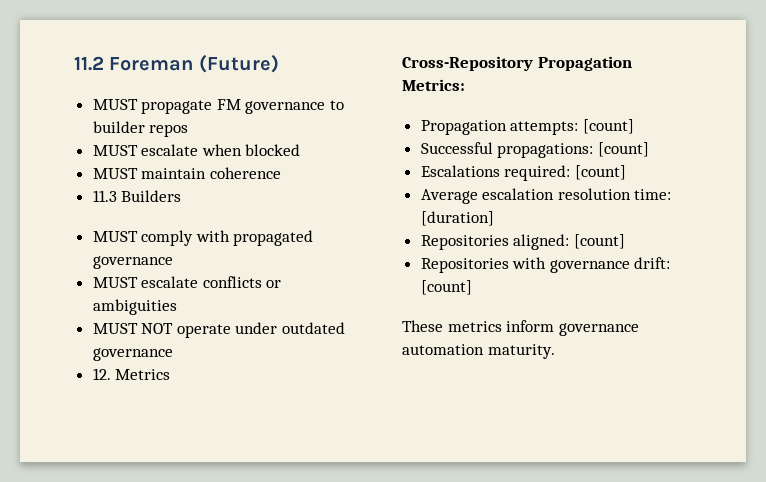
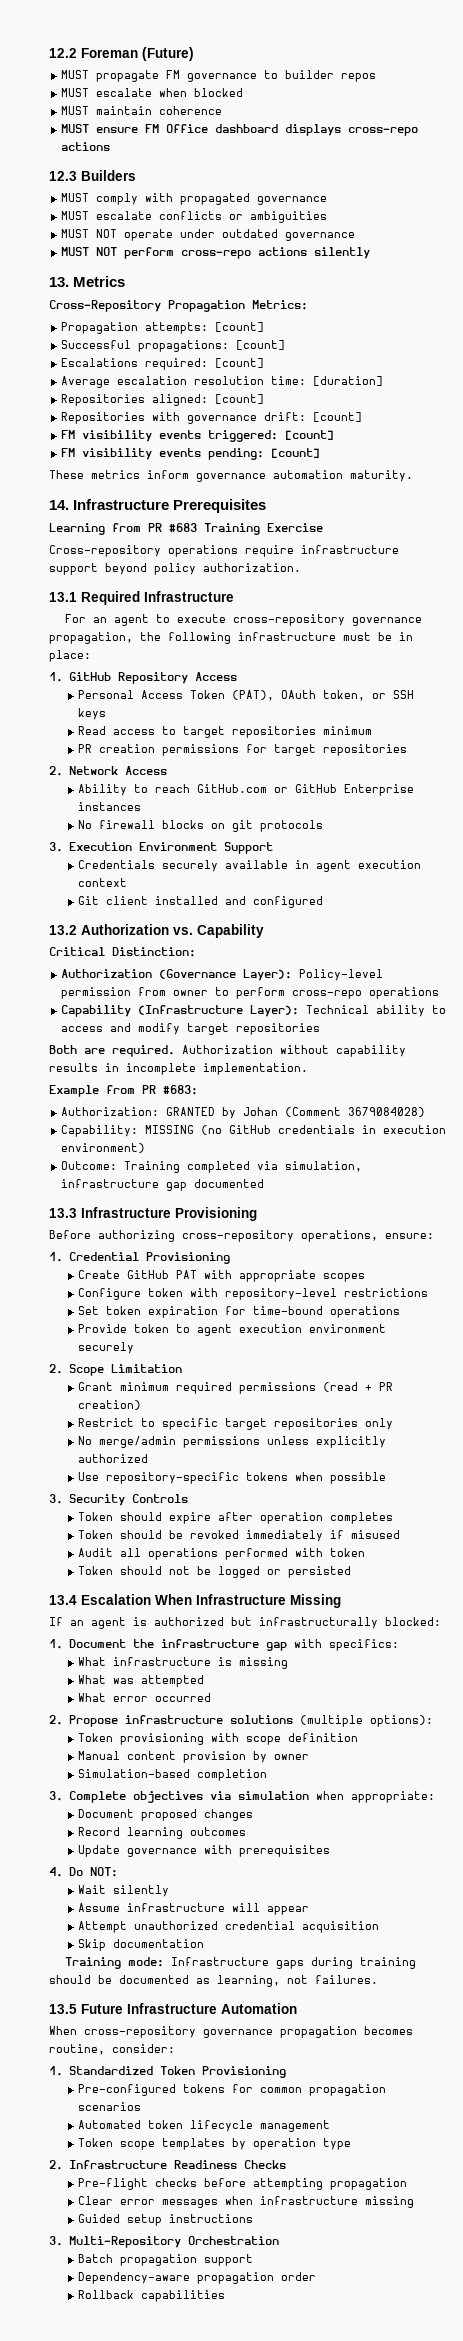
[74,56,104,71] 11.2 -> [49,48,77,58] 12.2
[92,190,117,202] 11.3 -> [61,124,419,136] [61,142,111,151] [49,171,77,181] MUST ensure FM Office dashboard displays cross-repo actions // 12.3
[92,368,111,380] 12. -> [61,247,371,259] [49,277,69,287] MUST NOT perform cross-repo actions silently // 13.
(472, 287) none -> [61,430,335,442] [61,448,321,460] // FM visibility events triggered: [count] // FM visibility events pending: [count]
(555, 351) none -> [49,499,267,513] [49,523,323,535] [49,545,399,557] [49,563,301,575] [49,591,234,605] [64,614,422,626] [49,632,413,644] [49,650,91,662] [49,672,237,684] [77,690,414,701] [77,708,106,720] [77,726,372,738] [77,744,407,756] [49,766,167,776] [77,784,414,796] [77,802,141,811] [77,820,323,832] [49,842,273,854] [77,860,421,872] [77,878,127,887] [77,896,323,908] [49,924,264,938] [49,947,196,957] [61,969,384,981] [61,987,440,999] [61,1005,447,1017] [61,1023,321,1035] [49,1045,406,1057] [49,1063,308,1075] [49,1085,198,1097] [61,1107,426,1119] [61,1125,447,1137] [61,1143,146,1153] [61,1161,363,1173] [61,1179,265,1191] [49,1207,257,1221] [49,1230,434,1242] [49,1252,230,1264] [77,1270,365,1282] [77,1288,428,1300] [77,1306,400,1318] [77,1324,386,1336] [77,1342,134,1354] [49,1364,182,1376] [77,1382,393,1394] [77,1400,141,1410] [77,1418,393,1430] [77,1436,386,1448] [77,1454,148,1463] [77,1472,386,1484] [49,1494,188,1506] [77,1512,393,1524] [77,1530,400,1542] [77,1548,365,1560] [77,1566,351,1578] [49,1594,341,1608] [49,1617,441,1629] [49,1639,399,1651] [77,1657,288,1669] [77,1675,204,1687] [77,1693,211,1702] [49,1715,433,1727] [77,1733,358,1745] [77,1751,309,1763] [77,1769,267,1781] [49,1791,435,1803] [77,1809,253,1821] [77,1827,246,1839] [77,1845,330,1857] [49,1867,118,1877] [77,1885,169,1897] [77,1903,309,1915] [77,1921,379,1933] [77,1939,204,1951] [64,1957,416,1969] [49,1975,378,1987] [49,2003,297,2014] [49,2026,413,2038] [49,2044,175,2055] [49,2066,286,2078] [77,2084,386,2096] [77,2102,141,2111] [77,2120,330,2132] [77,2138,351,2150] [49,2160,286,2170] [77,2178,407,2190] [77,2196,414,2208] [77,2214,253,2226] [49,2236,279,2248] [77,2254,253,2266] [77,2272,316,2284] [77,2290,225,2302] // 14. Infrastructure Prerequisites // Learning from PR #683 Training Exercise // Cross-repository operations require infrastructure support beyond policy authorization. // 13.1 Required Infrastructure // For an agent to execute cross-repository governance propagation, the following infrastructure must be in place: // 1. GitHub Repository Access // Personal Access Token (PAT), OAuth token, or SSH keys // Read access to target repositories minimum // PR creation permissions for target repositories // 2. Network Access // Ability to reach GitHub.com or GitHub Enterprise instances // No firewall blocks on git protocols // 3. Execution Environment Support // Credentials securely available in agent execution context // Git client installed and configured // 13.2 Authorization vs. Capability // Critical Distinction: // Authorization (Governance Layer): Policy-level permission from owner to perform cross-repo operations // Capability (Infrastructure Layer): Technical ability to access and modify target repositories // Both are required. Authorization without capability results in incomplete implementation. // Example from PR #683: // Authorization: GRANTED by Johan (Comment 3679084028) // Capability: MISSING (no GitHub credentials in execution environment) // Outcome: Training completed via simulation, infrastructure gap documented // 13.3 Infrastructure Provisioning // Before authorizing cross-repository operations, ensure: // 1. Credential Provisioning // Create GitHub PAT with appropriate scopes // Configure token with repository-level restrictions // Set token expiration for time-bound operations // Provide token to agent execution environment securely // 2. Scope Limitation // Grant minimum required permissions (read + PR creation) // Restrict to specific target repositories only // No merge/admin permissions unless explicitly authorized // Use repository-specific tokens when possible // 3. Security Controls // Token should expire after operation completes // Token should be revoked immediately if misused // Audit all operations performed with token // Token should not be logged or persisted // 13.4 Escalation When Infrastructure Missing // If an agent is authorized but infrastructurally blocked: // 1. Document the infrastructure gap with specifics: // What infrastructure is missing // What was attempted // What error occurred // 2. Propose infrastructure solutions (multiple options): // Token provisioning with scope definition // Manual content provision by owner // Simulation-based completion // 3. Complete objectives via simulation when appropriate: // Document proposed changes // Record learning outcomes // Update governance with prerequisites // 4. Do NOT: // Wait silently // Assume infrastructure will appear // Attempt unauthorized credential acquisition // Skip documentation // Training mode: Infrastructure gaps during training should be documented as learning, not failures. // 13.5 Future Infrastructure Automation // When cross-repository governance propagation becomes routine, consider: // 1. Standardized Token Provisioning // Pre-configured tokens for common propagation scenarios // Automated token lifecycle management // Token scope templates by operation type // 2. Infrastructure Readiness Checks // Pre-flight checks before attempting propagation // Clear error messages when infrastructure missing // Guided setup instructions // 3. Multi-Repository Orchestration // Batch propagation support // Dependency-aware propagation order // Rollback capabilities

